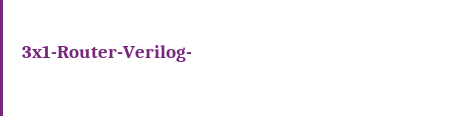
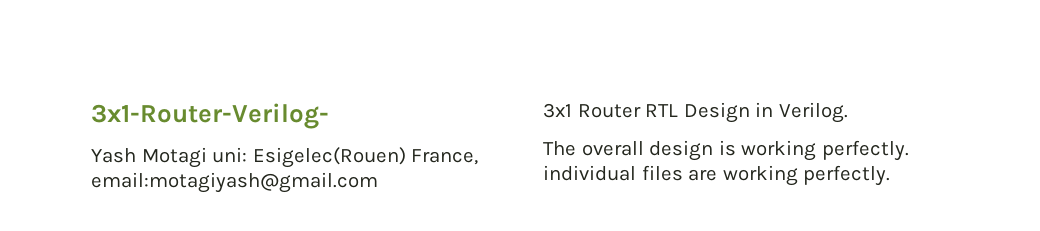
(192, 53) none -> [91,147,479,168] [91,172,378,193] [543,102,848,123] [543,140,909,161] [543,165,891,186] // Yash Motagi uni: Esigelec(Rouen) France, email:motagiyash@gmail.com // 3x1 Router RTL Design in Verilog. // The overall design is working perfectly. individual files are working perfectly.

